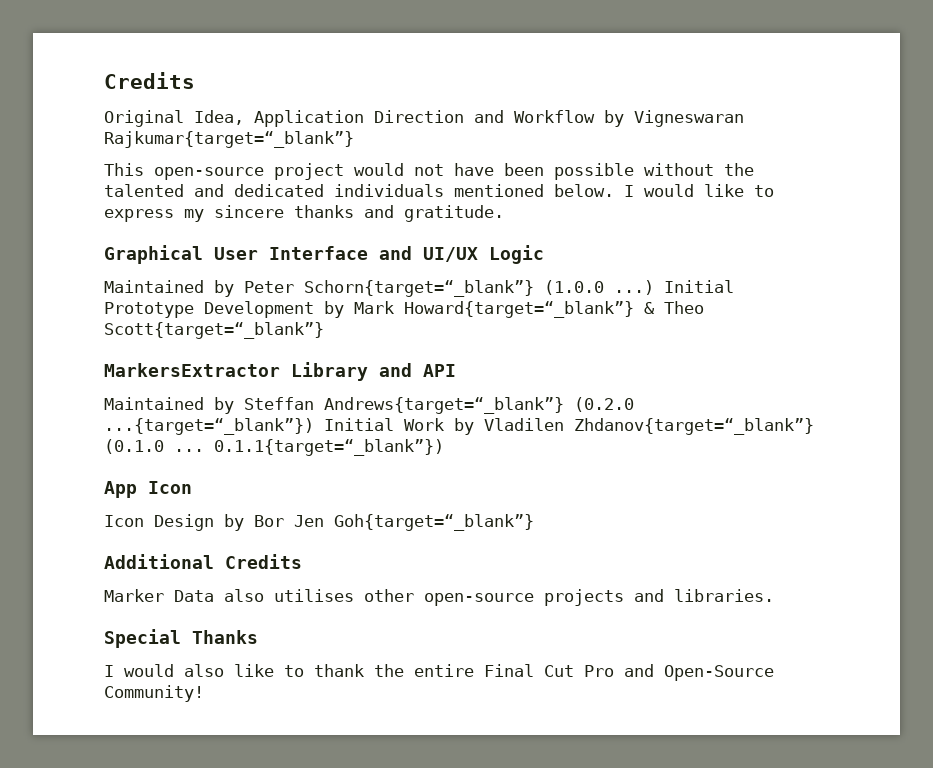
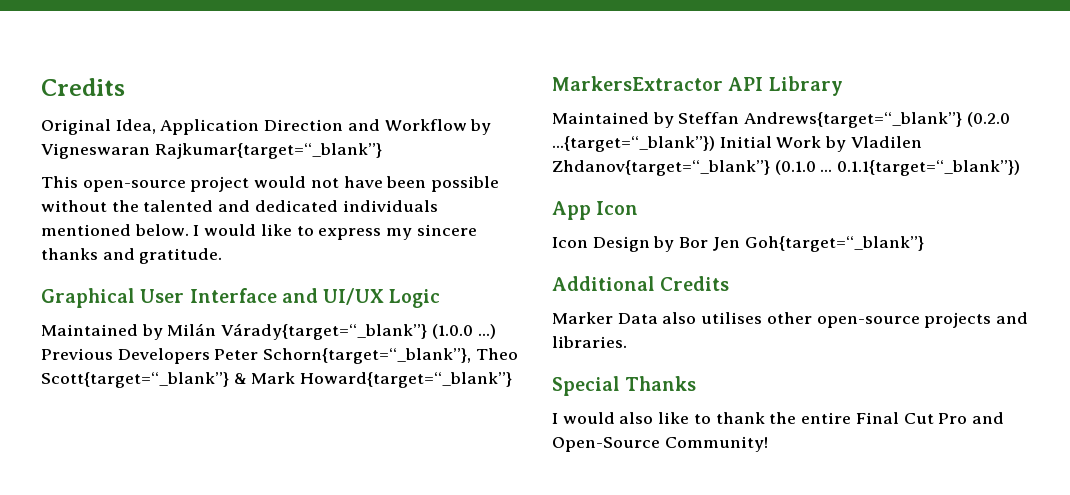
[244,280,734,297] [104,301,344,318] Peter Schorn{target=“_blank”} (1.0.0 ...) Initial Prototype Development by -> [167,323,496,340] [41,348,518,364] [41,372,247,388] Milán Várady{target=“_blank”} (1.0.0 ...) Previous Developers Peter Schorn{target=“_blank”}, Theo Scott{target=“_blank”} &
[644,301,704,314] [104,322,324,339] & Theo Scott{target=“_blank”} -> (513, 380) none
(280, 370) none -> [728,77,764,91] API
[379,363,456,377] and API -> (843, 86) none

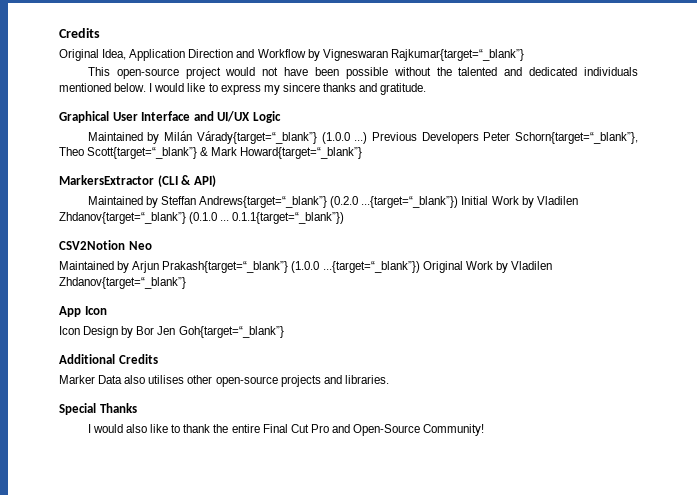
[728,76,843,96] API Library -> [157,175,216,187] (CLI & API)
(1021, 168) none -> [59,240,152,250] [59,261,552,273] [59,277,186,289] // CSV2Notion Neo // Maintained by Arjun Prakash{target=“_blank”} (1.0.0 ...{target=“_blank”}) Original Work by Vladilen Zhdanov{target=“_blank”}

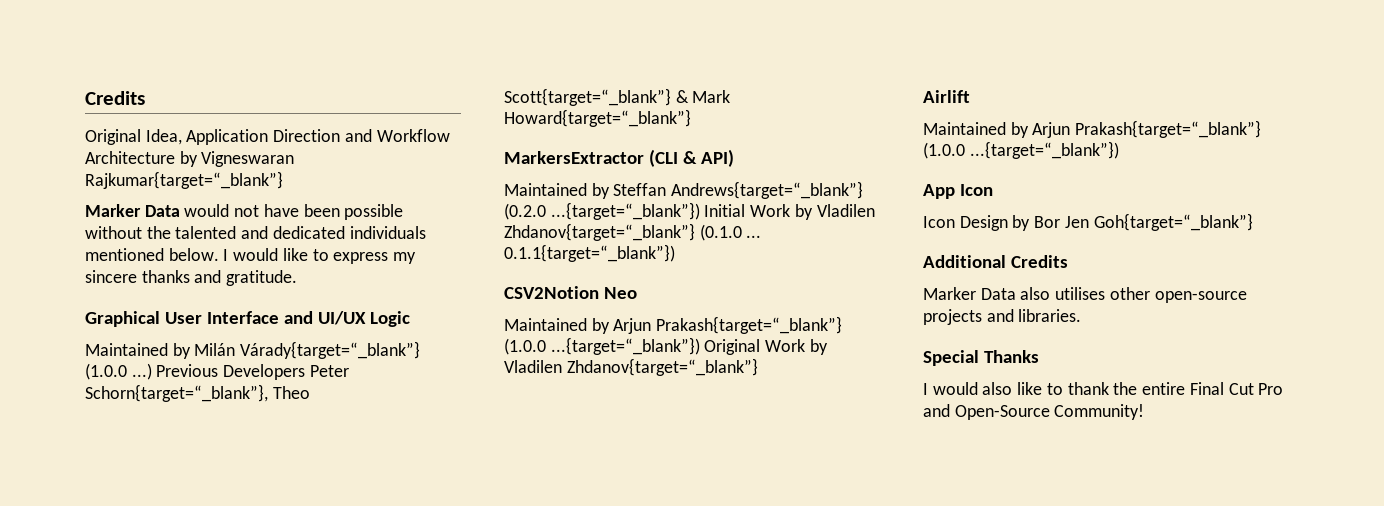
(306, 53) none -> [85,151,175,164] Architecture
[87,67,221,79] This open-source project -> [85,204,180,217] Marker Data
(186, 283) none -> [923,90,970,103] [923,120,1262,138] [923,141,1119,159] // Airlift // Maintained by Arjun Prakash{target=“_blank”} (1.0.0 ...{target=“_blank”})

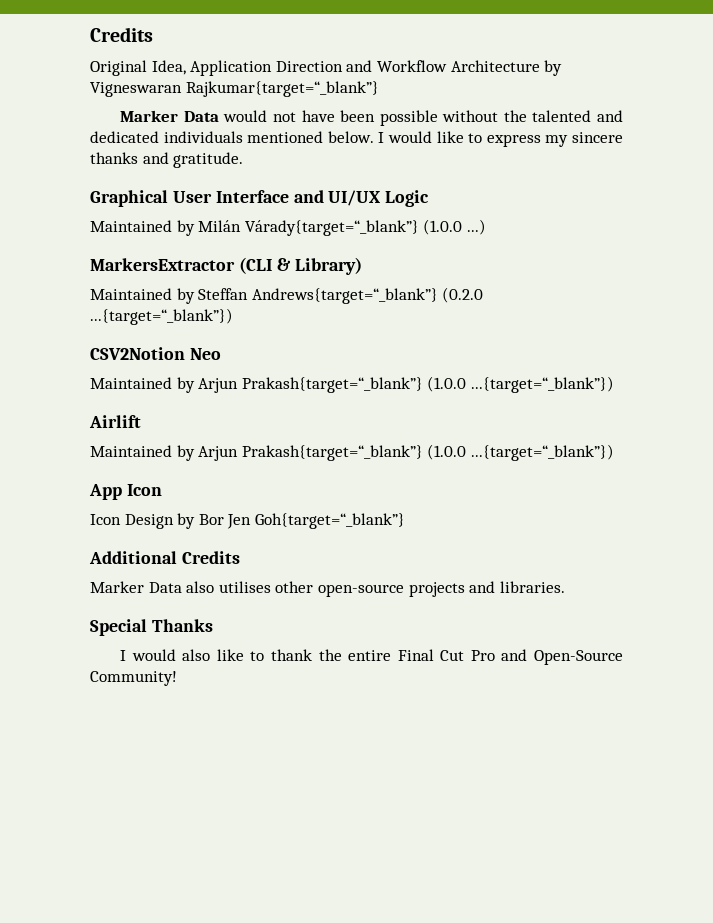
[156,364,349,380] [85,384,310,402] [504,88,731,106] [504,109,691,127] Previous Developers Peter Schorn{target=“_blank”}, Theo Scott{target=“_blank”} & Mark Howard{target=“_blank”} -> (486, 227) none
[700,149,734,167] API) -> [294,257,362,275] Library)
[704,204,875,220] [504,223,762,241] [504,244,675,262] Initial Work by Vladilen Zhdanov{target=“_blank”} (0.1.0 ... 0.1.1{target=“_blank”}) -> (233, 316) none
[704,339,828,355] [504,358,758,376] Original Work by Vladilen Zhdanov{target=“_blank”} -> (614, 384) none

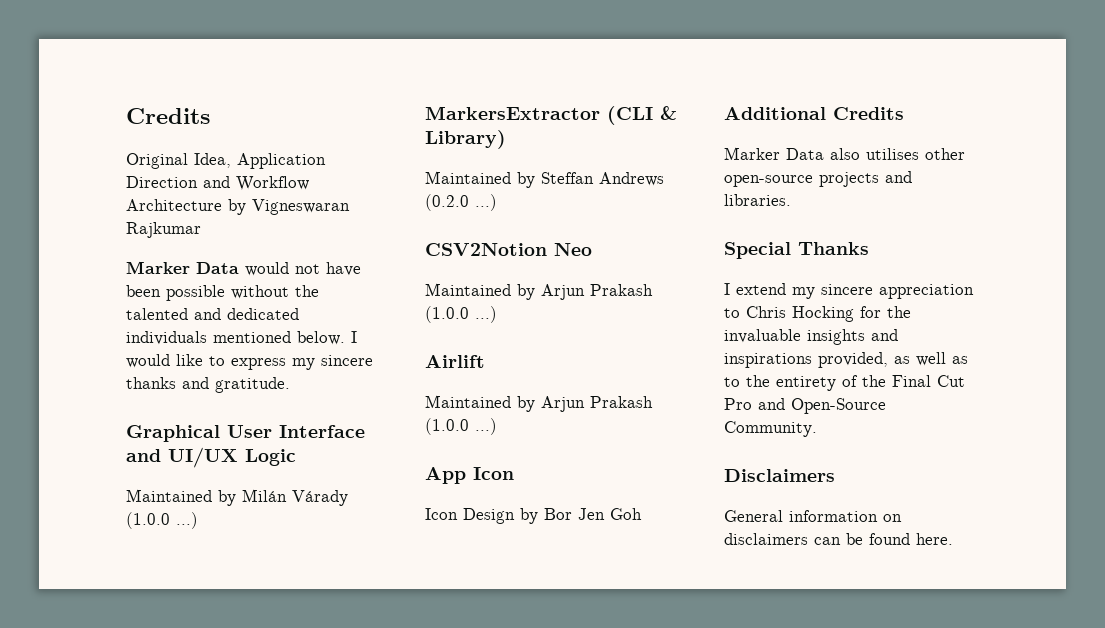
[185,81,379,97] Rajkumar{target=“_blank”} -> [126,222,201,238] Rajkumar
[244,220,419,236] Várady{target=“_blank”} -> [292,490,348,506] Várady
[251,287,484,304] [90,308,233,325] Andrews{target=“_blank”} (0.2.0 ...{target=“_blank”}) -> [599,172,664,186] [425,194,497,211] Andrews (0.2.0 ...)
[241,376,614,393] Prakash{target=“_blank”} (1.0.0 ...{target=“_blank”}) -> [590,284,653,296] [425,306,497,323] Prakash (1.0.0 ...)
[241,444,614,461] Prakash{target=“_blank”} (1.0.0 ...{target=“_blank”}) -> [590,396,653,408] [425,418,497,435] Prakash (1.0.0 ...)
[254,513,405,529] Goh{target=“_blank”} -> [610,508,642,520] Goh
[131,649,392,661] would also like to thank the entire -> [736,283,974,299] [724,306,911,322] [724,329,898,345] [724,352,968,368] [724,375,886,391] extend my sincere appreciation to Chris Hocking for the invaluable insights and inspirations provided, as well as to the entirety of the
[90,671,177,686] Community! -> [724,421,817,437] [724,469,835,482] [724,510,902,522] [724,533,953,545] Community. // Disclaimers // General information on disclaimers can be found here.

